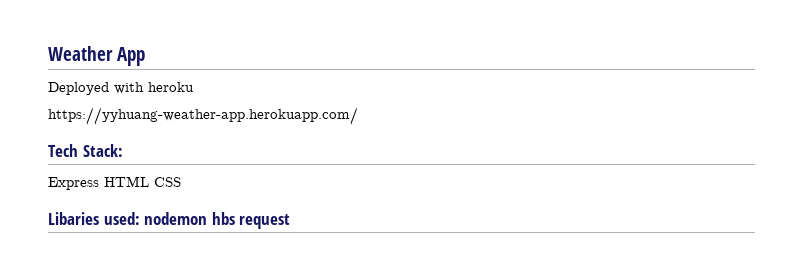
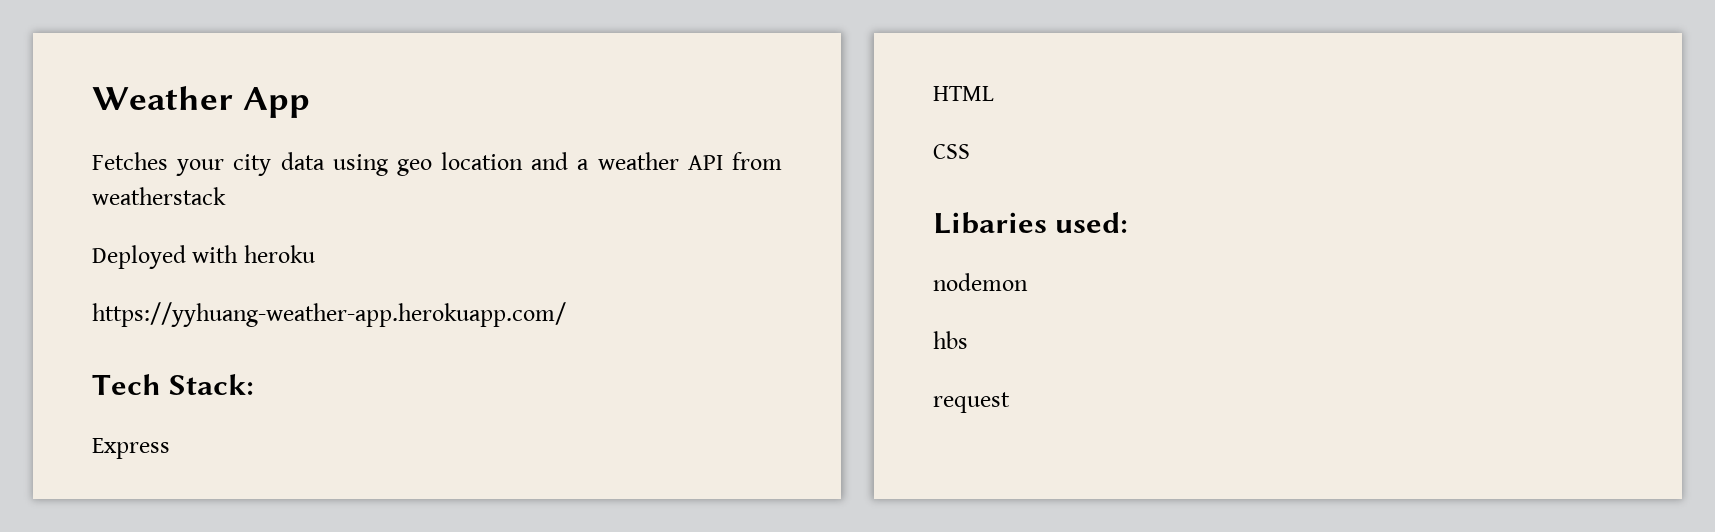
(145, 56) none -> [92,152,782,176] [92,187,226,205] // Fetches your city data using geo location and a weather API from weatherstack
(99, 183) none -> (170, 448) //
(149, 181) none -> (994, 93) //
(140, 218) none -> (1129, 222) //
(208, 218) none -> (1028, 282) //
(235, 218) none -> (968, 340) //

